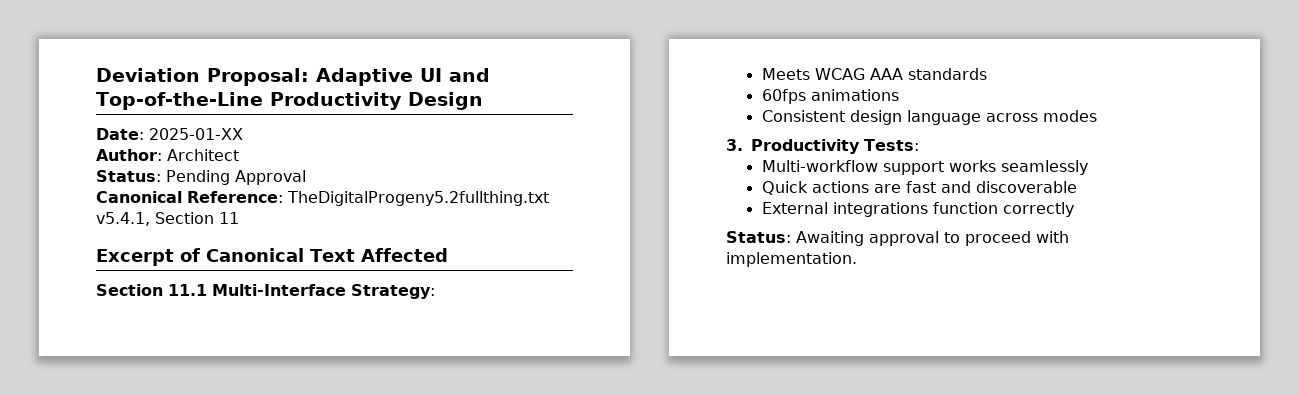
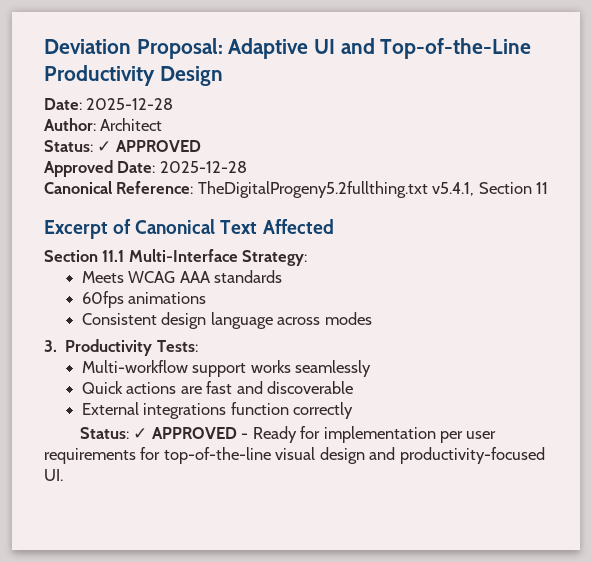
[149,128,243,140] 2025-01-XX -> [86,98,174,110] 2025-12-28
[166,170,306,185] Pending Approval -> [97,140,201,152] [44,160,247,177] ✓ APPROVED // Approved Date: 2025-12-28
[796,231,1069,246] [726,252,857,267] Awaiting approval to proceed with implementation. -> [133,426,497,443] [44,447,545,464] [44,469,63,481] ✓ APPROVED - Ready for implementation per user requirements for top-of-the-line visual design and productivity-focused UI.

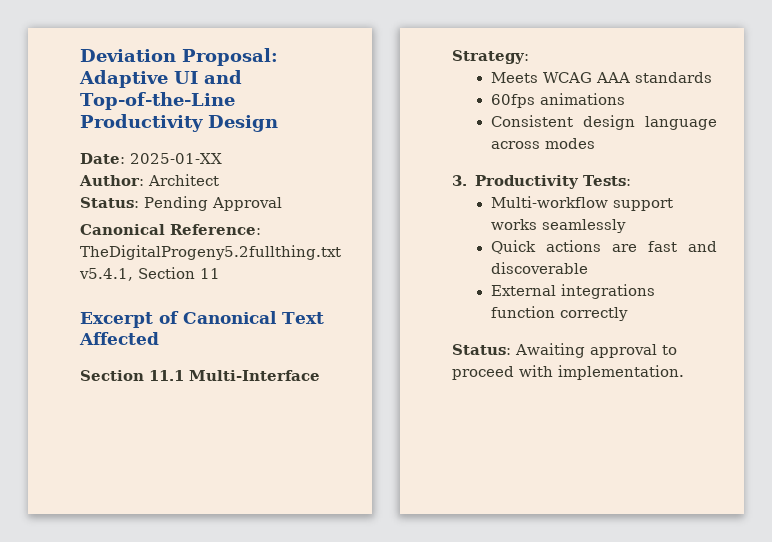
[86,98,174,110] 2025-12-28 -> [130,153,222,164] 2025-01-XX
[97,140,201,152] [44,160,247,177] ✓ APPROVED // Approved Date: 2025-12-28 -> [144,196,282,211] Pending Approval
[133,426,497,443] [44,447,545,464] [44,469,63,481] ✓ APPROVED - Ready for implementation per user requirements for top-of-the-line visual design and productivity-focused UI. -> [515,343,677,358] [452,365,684,380] Awaiting approval to proceed with implementation.

